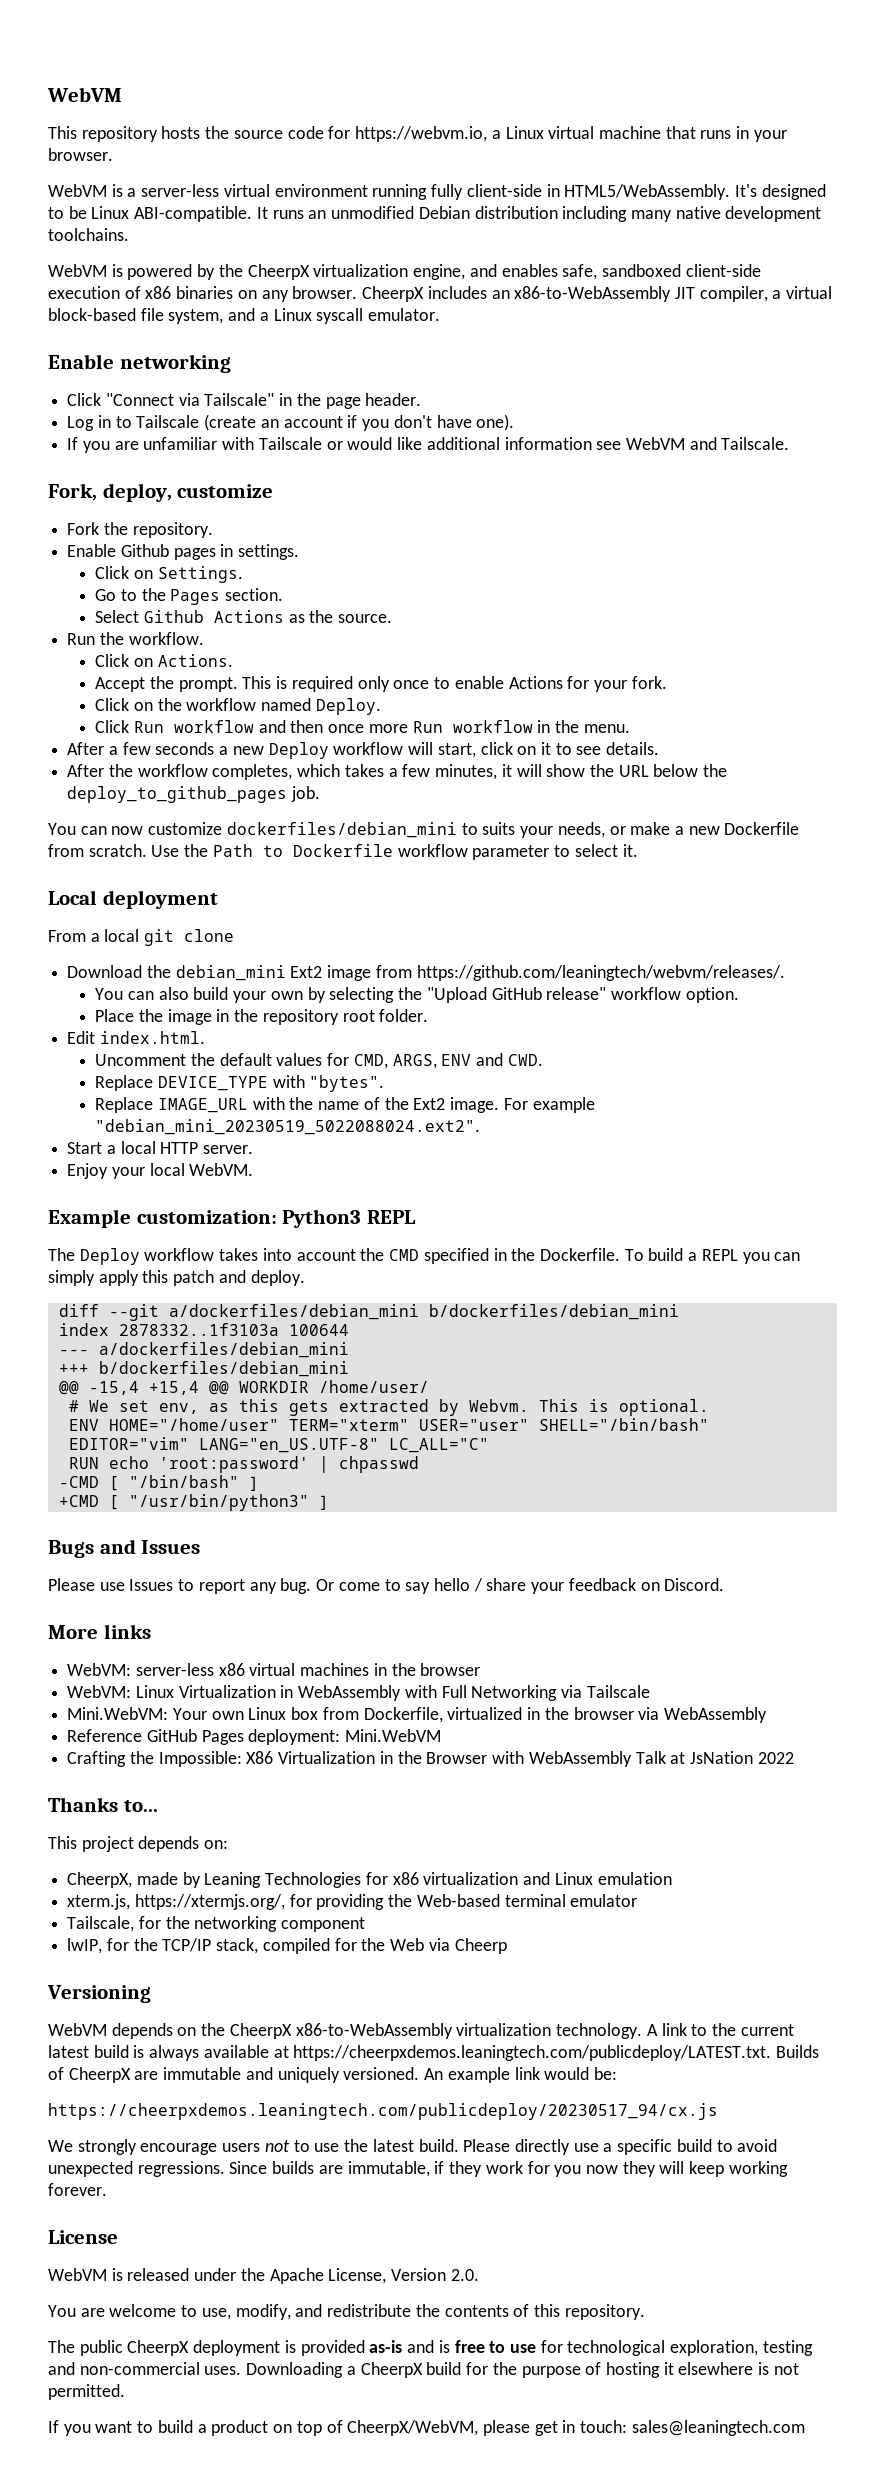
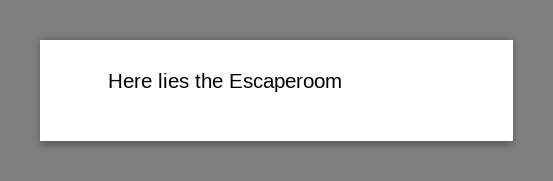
[47,87,122,102] [48,126,787,142] [48,148,113,161] [48,184,826,200] [48,206,822,222] [48,228,129,241] [48,264,761,280] [48,286,833,302] [48,308,441,324] [48,354,231,373] [67,393,422,409] [67,414,515,431] [67,437,790,453] [48,483,274,502] [67,522,213,538] [67,544,300,560] [95,566,243,583] [95,588,284,605] [95,610,393,623] [67,632,204,645] [95,654,233,667] [95,676,667,692] [95,698,381,715] [95,720,630,733] [67,742,660,759] [67,764,728,780] [67,786,320,803] [48,822,800,838] [48,844,638,860] [48,890,218,909] [48,929,235,946] [67,965,785,981] [95,987,739,1003] [95,1009,429,1025] [67,1031,205,1044] [95,1053,543,1069] [95,1075,385,1092] [95,1097,595,1113] [95,1119,481,1135] [67,1141,254,1154] [67,1163,254,1179] [48,1209,417,1228] [48,1248,801,1265] [48,1270,305,1286] [58,1304,679,1321] [58,1323,349,1336] [58,1342,349,1358] [58,1361,349,1377] [58,1380,429,1395] [68,1399,709,1416] [68,1418,709,1431] [68,1437,489,1453] [68,1456,419,1473] [58,1475,259,1491] [58,1494,329,1511] [48,1539,201,1558] [48,1578,725,1594] [48,1624,151,1639] [67,1663,481,1676] [67,1685,650,1701] [67,1707,767,1723] [67,1729,442,1745] [67,1751,794,1767] [48,1797,158,1812] [48,1836,229,1852] [67,1872,672,1888] [67,1894,638,1910] [67,1916,366,1932] [67,1938,507,1954] [47,1985,151,2003] [48,2023,794,2039] [48,2045,820,2061] [48,2067,617,2083] [48,2103,718,2120] [48,2139,778,2155] [48,2161,788,2177] [48,2183,107,2196] [48,2230,118,2244] [48,2268,479,2284] [48,2304,645,2320] [48,2340,813,2356] [48,2362,799,2378] [48,2384,125,2400] [48,2420,805,2436] WebVM // This repository hosts the source code for https://webvm.io, a Linux virtual machine that runs in your browser. // WebVM is a server-less virtual environment running fully client-side in HTML5/WebAssembly. It's designed to be Linux ABI-compatible. It runs an unmodified Debian distribution including many native development toolchains. // WebVM is powered by the CheerpX virtualization engine, and enables safe, sandboxed client-side execution of x86 binaries on any browser. CheerpX includes an x86-to-WebAssembly JIT compiler, a virtual block-based file system, and a Linux syscall emulator. // Enable networking // Click "Connect via Tailscale" in the page header. // Log in to Tailscale (create an account if you don't have one). // If you are unfamiliar with Tailscale or would like additional information see WebVM and Tailscale. // Fork, deploy, customize // Fork the repository. // Enable Github pages in settings. // Click on Settings. // Go to the Pages section. // Select Github Actions as the source. // Run the workflow. // Click on Actions. // Accept the prompt. This is required only once to enable Actions for your fork. // Click on the workflow named Deploy. // Click Run workflow and then once more Run workflow in the menu. // After a few seconds a new Deploy workflow will start, click on it to see details. // After the workflow completes, which takes a few minutes, it will show the URL below the deploy_to_github_pages job. // You can now customize dockerfiles/debian_mini to suits your needs, or make a new Dockerfile from scratch. Use the Path to Dockerfile workflow parameter to select it. // Local deployment // From a local git clone // Download the debian_mini Ext2 image from https://github.com/leaningtech/webvm/releases/. // You can also build your own by selecting the "Upload GitHub release" workflow option. // Place the image in the repository root folder. // Edit index.html. // Uncomment the default values for CMD, ARGS, ENV and CWD. // Replace DEVICE_TYPE with "bytes". // Replace IMAGE_URL with the name of the Ext2 image. For example "debian_mini_20230519_5022088024.ext2". // Start a local HTTP server. // Enjoy your local WebVM. // Example customization: Python3 REPL // The Deploy workflow takes into account the CMD specified in the Dockerfile. To build a REPL you can simply apply this patch and deploy. // diff --git a/dockerfiles/debian_mini b/dockerfiles/debian_mini // index 2878332..1f3103a 100644 // --- a/dockerfiles/debian_mini // +++ b/dockerfiles/debian_mini // @@ -15,4 +15,4 @@ WORKDIR /home/user/ // # We set env, as this gets extracted by Webvm. This is optional. // ENV HOME="/home/user" TERM="xterm" USER="user" SHELL="/bin/bash" EDITOR="vim" LANG="en_US.UTF-8" LC_ALL="C" // RUN echo 'root:password' | chpasswd // -CMD [ "/bin/bash" ] // +CMD [ "/usr/bin/python3" ] // Bugs and Issues // Please use Issues to report any bug. Or come to say hello / share your feedback on Discord. // More links // WebVM: server-less x86 virtual machines in the browser // WebVM: Linux Virtualization in WebAssembly with Full Networking via Tailscale // Mini.WebVM: Your own Linux box from Dockerfile, virtualized in the browser via WebAssembly // Reference GitHub Pages deployment: Mini.WebVM // Crafting the Impossible: X86 Virtualization in the Browser with WebAssembly Talk at JsNation 2022 // Thanks to... // This project depends on: // CheerpX, made by Leaning Technologies for x86 virtualization and Linux emulation // xterm.js, https://xtermjs.org/, for providing the Web-based terminal emulator // Tailscale, for the networking component // lwIP, for the TCP/IP stack, compiled for the Web via Cheerp // Versioning // WebVM depends on the CheerpX x86-to-WebAssembly virtualization technology. A link to the current latest build is always available at https://cheerpxdemos.leaningtech.com/publicdeploy/LATEST.txt. Builds of CheerpX are immutable and uniquely versioned. An example link would be: // https://cheerpxdemos.leaningtech.com/publicdeploy/20230517_94/cx.js // We strongly encourage users not to use the latest build. Please directly use a specific build to avoid unexpected regressions. Since builds are immutable, if they work for you now they will keep working forever. // License // WebVM is released under the Apache License, Version 2.0. // You are welcome to use, modify, and redistribute the contents of this repository. // The public CheerpX deployment is provided as-is and is free to use for technological exploration, testing and non-commercial uses. Downloading a CheerpX build for the purpose of hosting it elsewhere is not permitted. // If you want to build a product on top of CheerpX/WebVM, please get in touch: sales@leaningtech.com -> [108,73,342,92] Here lies the Escaperoom

